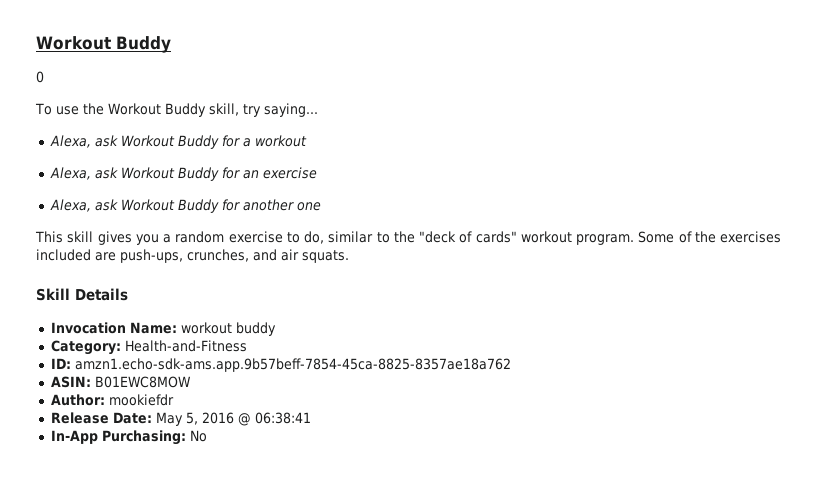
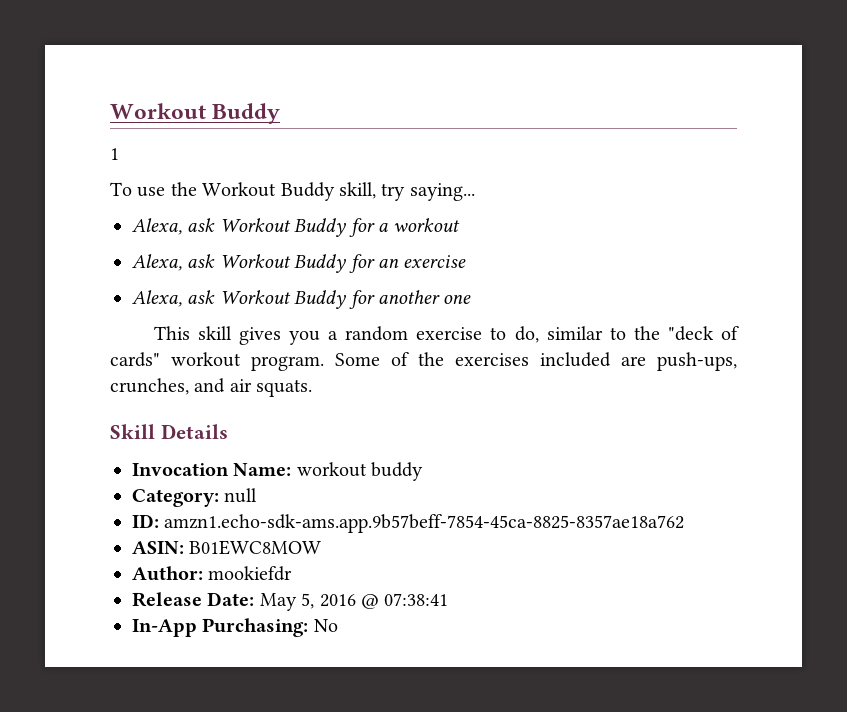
[36,71,44,83] 0 -> [110,148,119,160] 1
[124,340,247,352] Health-and-Fitness -> [224,488,258,503] null
[254,412,311,424] 06:38:41 -> [384,593,449,606] 07:38:41

